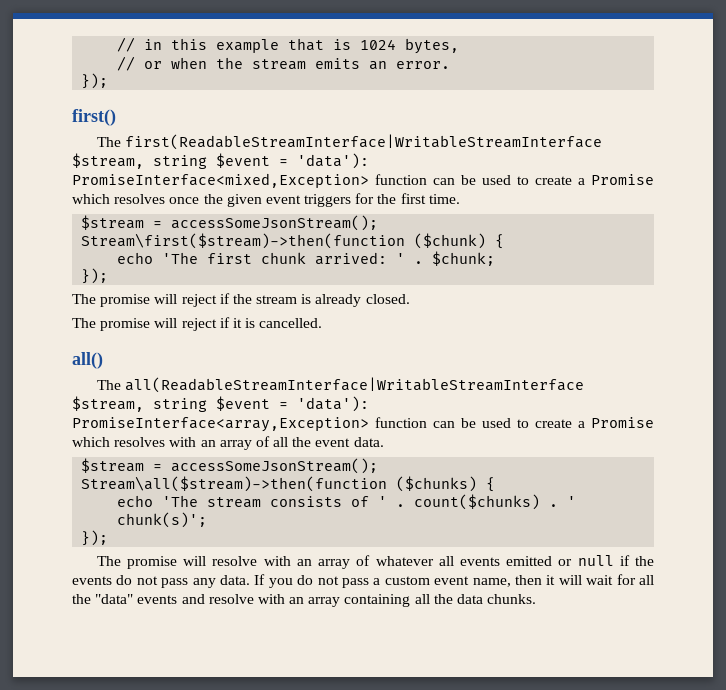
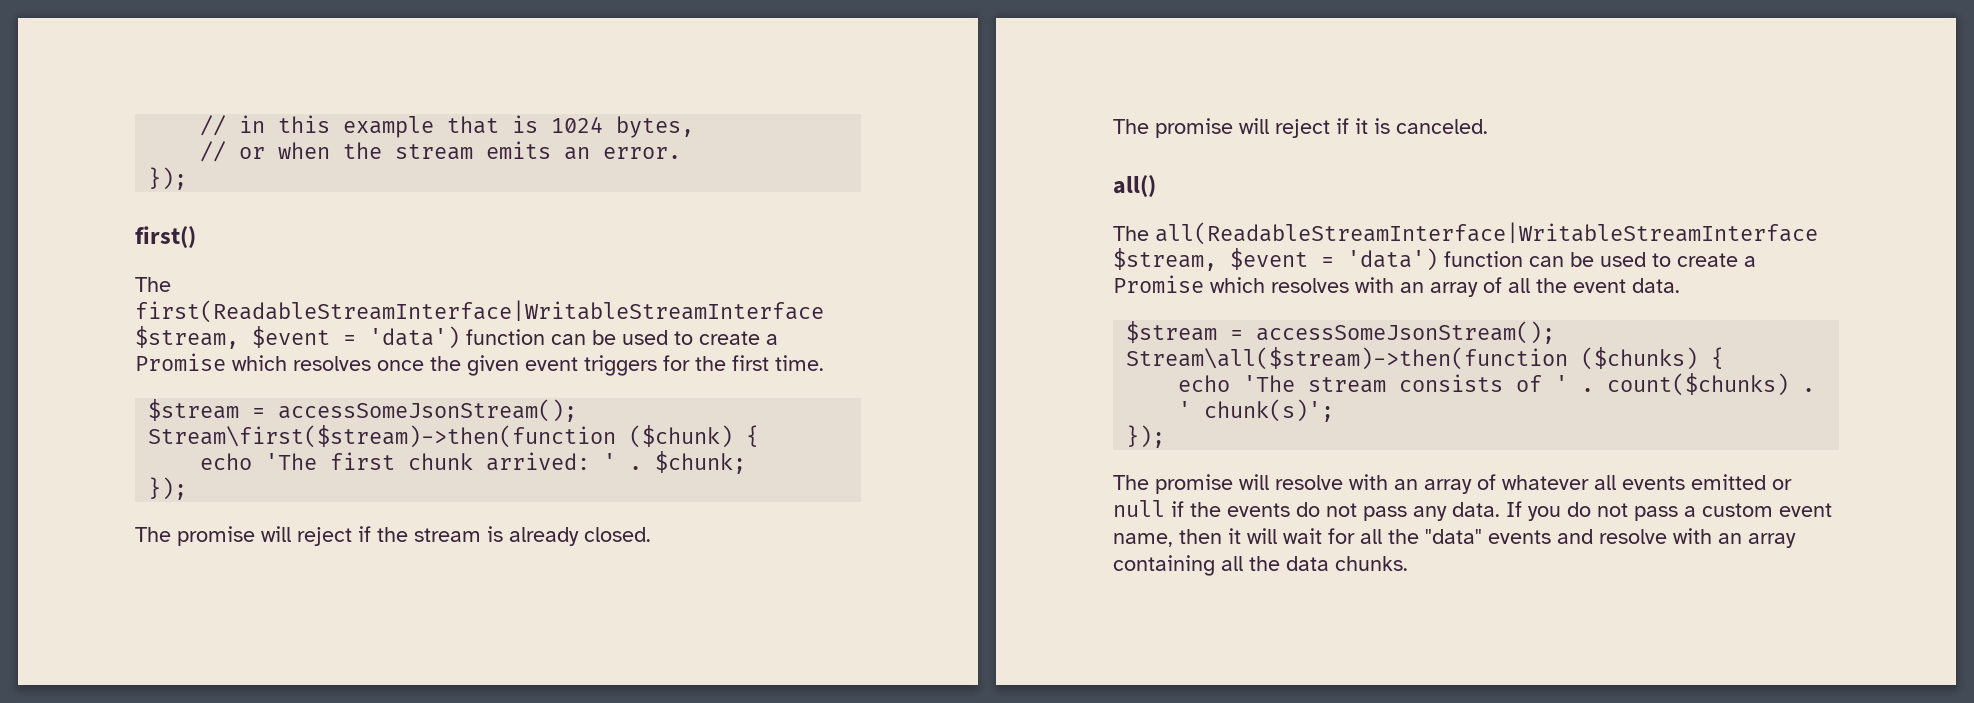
[153,153,369,169] [72,173,369,188] string $event = 'data'): PromiseInterface<mixed,Exception> -> [252,326,460,349] $event = 'data')
[259,318,323,328] cancelled. -> [1396,119,1488,134] canceled.
[153,396,369,412] [72,417,369,432] string $event = 'data'): PromiseInterface<array,Exception> -> [1230,248,1438,271] $event = 'data')

